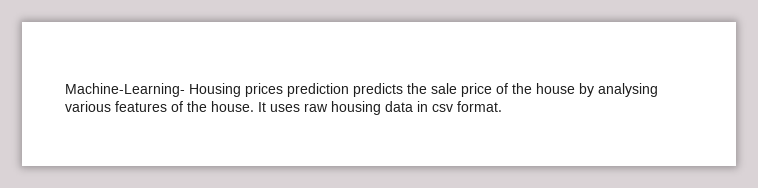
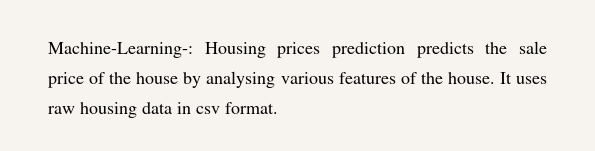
[65,83,185,97] Machine-Learning- -> [48,42,193,58] Machine-Learning-:

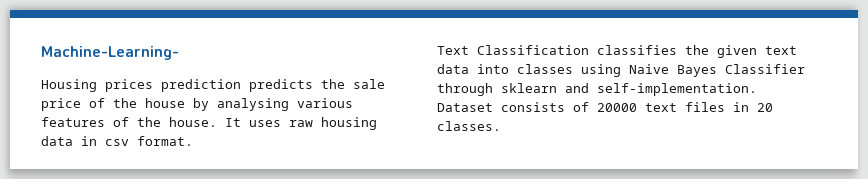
[48,42,193,58] Machine-Learning-: -> [41,46,179,60] Machine-Learning- //
(278, 108) none -> [437,45,797,58] [437,64,805,77] [437,83,757,96] [437,102,773,112] [437,121,501,131] // Text Classification classifies the given text data into classes using Naive Bayes Classifier through sklearn and self-implementation. Dataset consists of 20000 text files in 20 classes.

